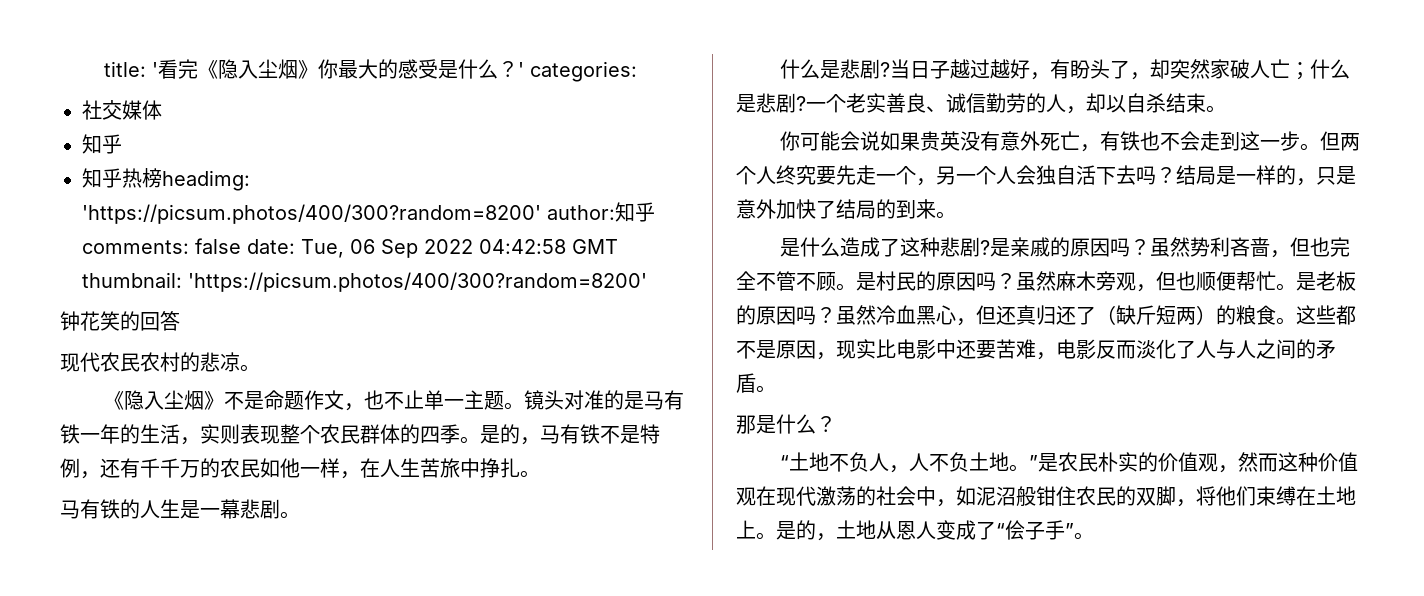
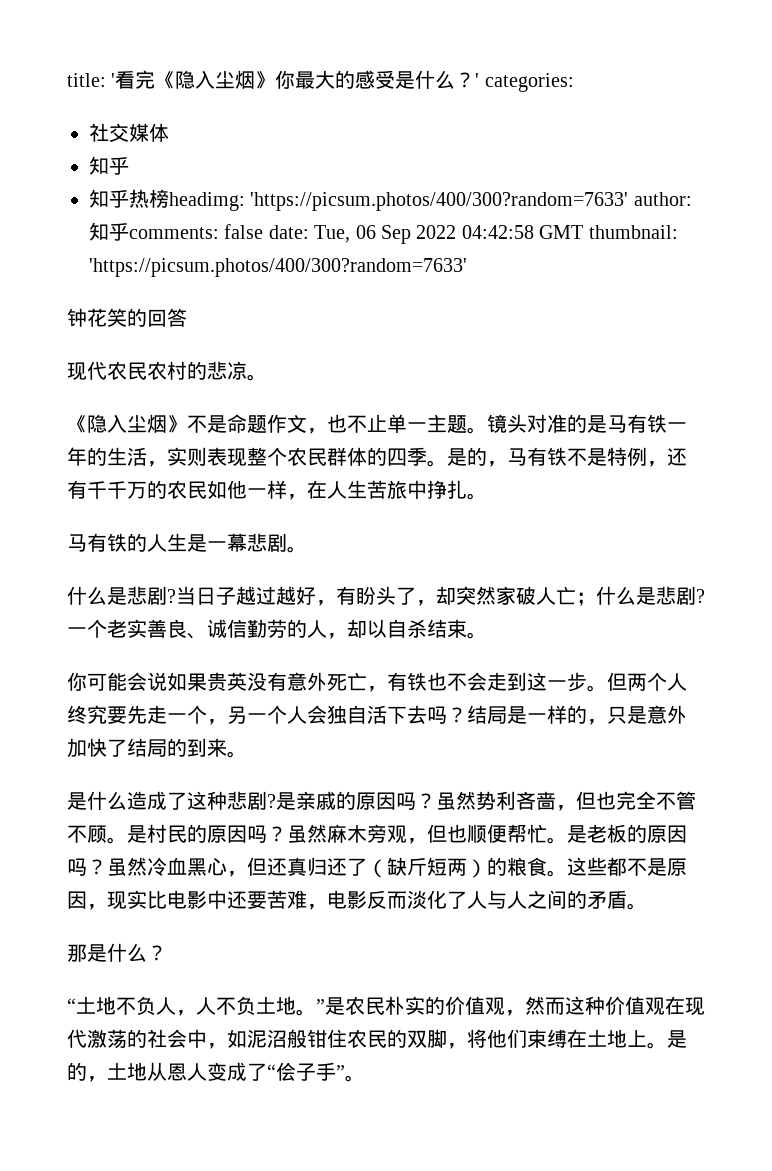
[82,204,541,224] 'https://picsum.photos/400/300?random=8200' -> [250,192,629,211] 'https://picsum.photos/400/300?random=7633'
[188,272,647,292] 'https://picsum.photos/400/300?random=8200' -> [89,258,467,277] 'https://picsum.photos/400/300?random=7633'

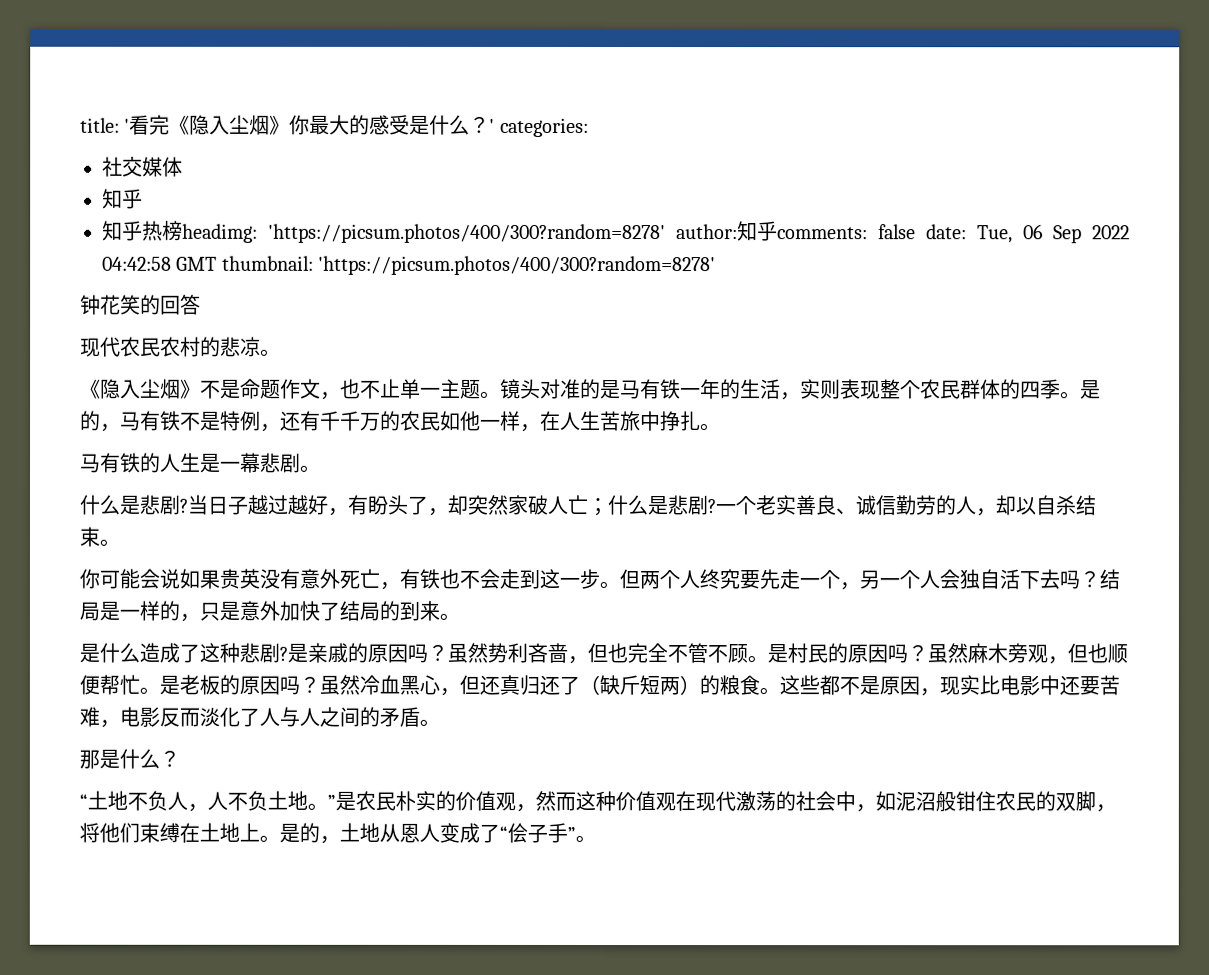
[250,192,629,211] 'https://picsum.photos/400/300?random=7633' -> [268,223,666,244] 'https://picsum.photos/400/300?random=8278'
[89,258,467,277] 'https://picsum.photos/400/300?random=7633' -> [318,255,717,276] 'https://picsum.photos/400/300?random=8278'

